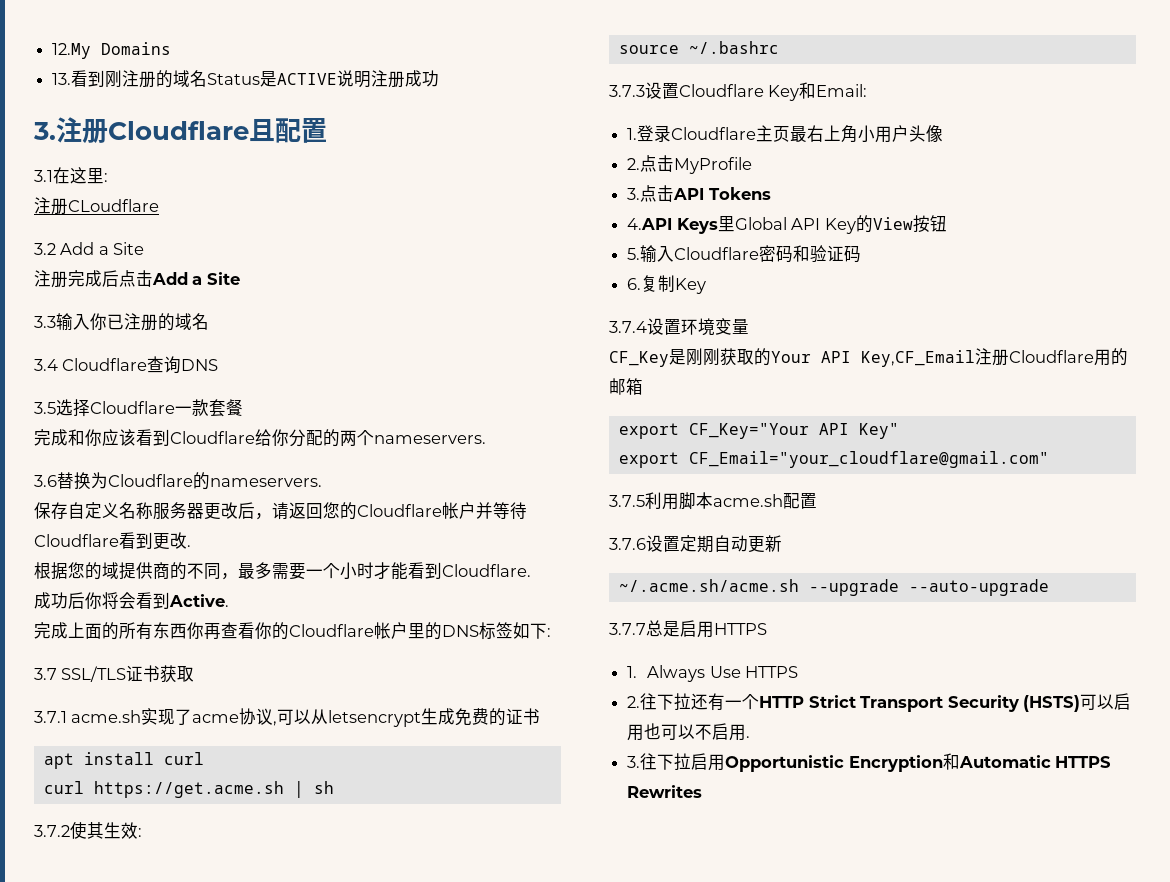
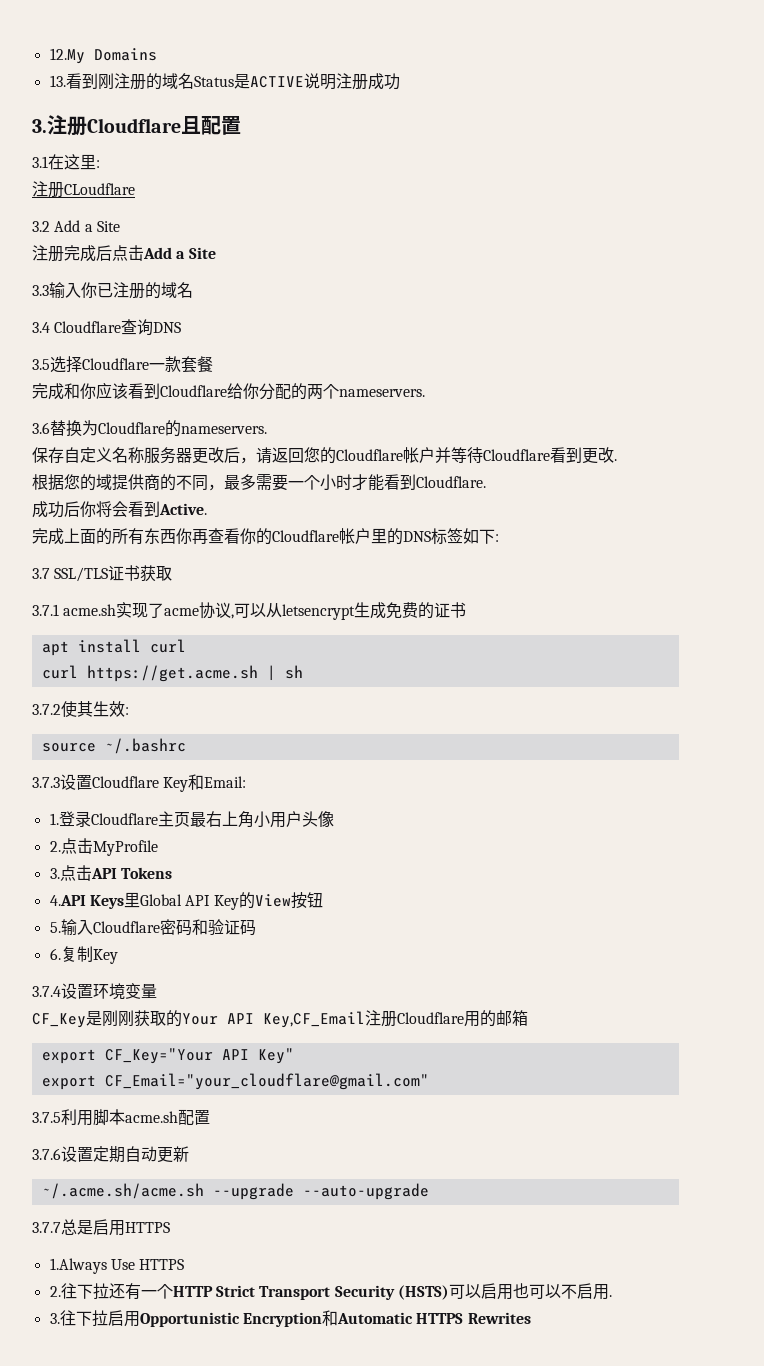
[627,665,706,682] 1. Always -> [49,1258,107,1274] 1.Always

